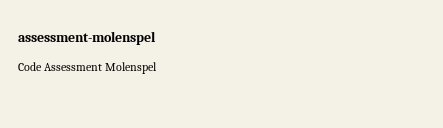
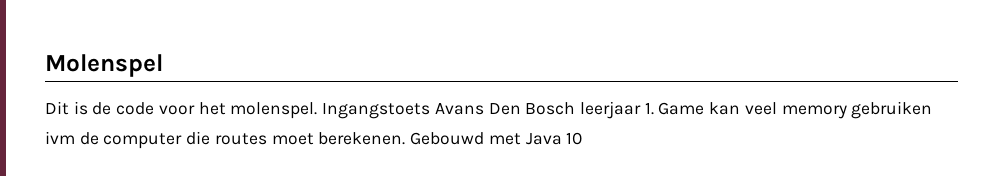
[18,31,156,45] [18,62,158,74] assessment-molenspel // Code Assessment Molenspel -> [45,54,163,77] [45,101,933,119] [45,131,583,149] Molenspel // Dit is de code voor het molenspel. Ingangstoets Avans Den Bosch leerjaar 1. Game kan veel memory gebruiken ivm de computer die routes moet berekenen. Gebouwd met Java 10

